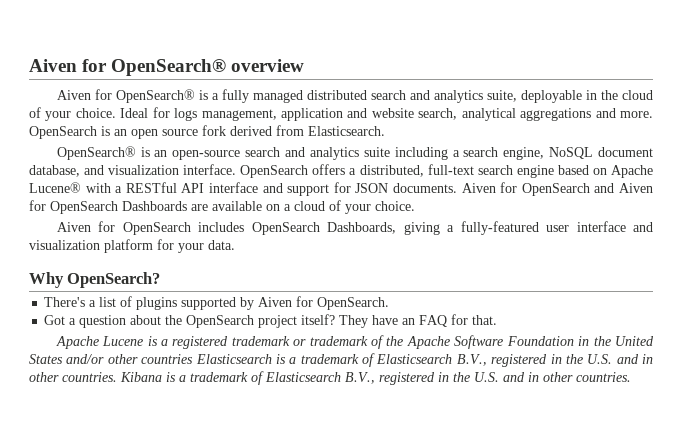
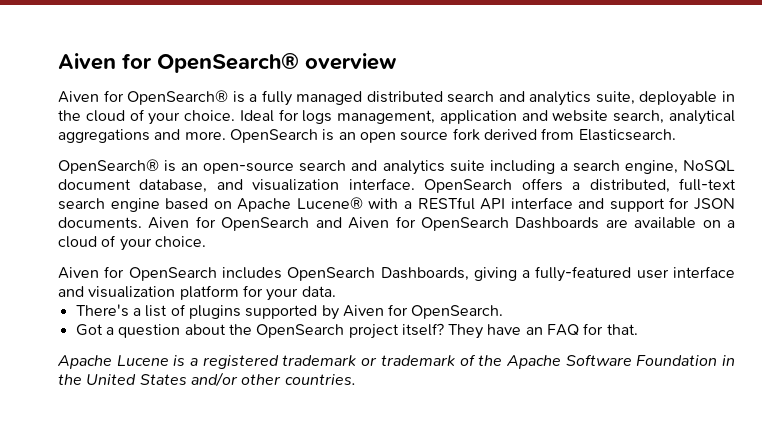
[29,272,161,288] // Why OpenSearch? -> (336, 291) none
[141,353,653,367] [29,371,573,385] countries Elasticsearch is a trademark of Elasticsearch B.V., registered in the U.S. and in other countries. Kibana is a trademark of Elasticsearch B.V., registered in the U.S. and in other -> (282, 379) none

